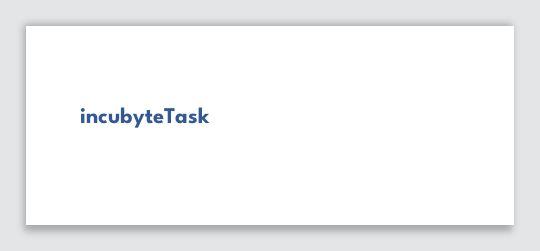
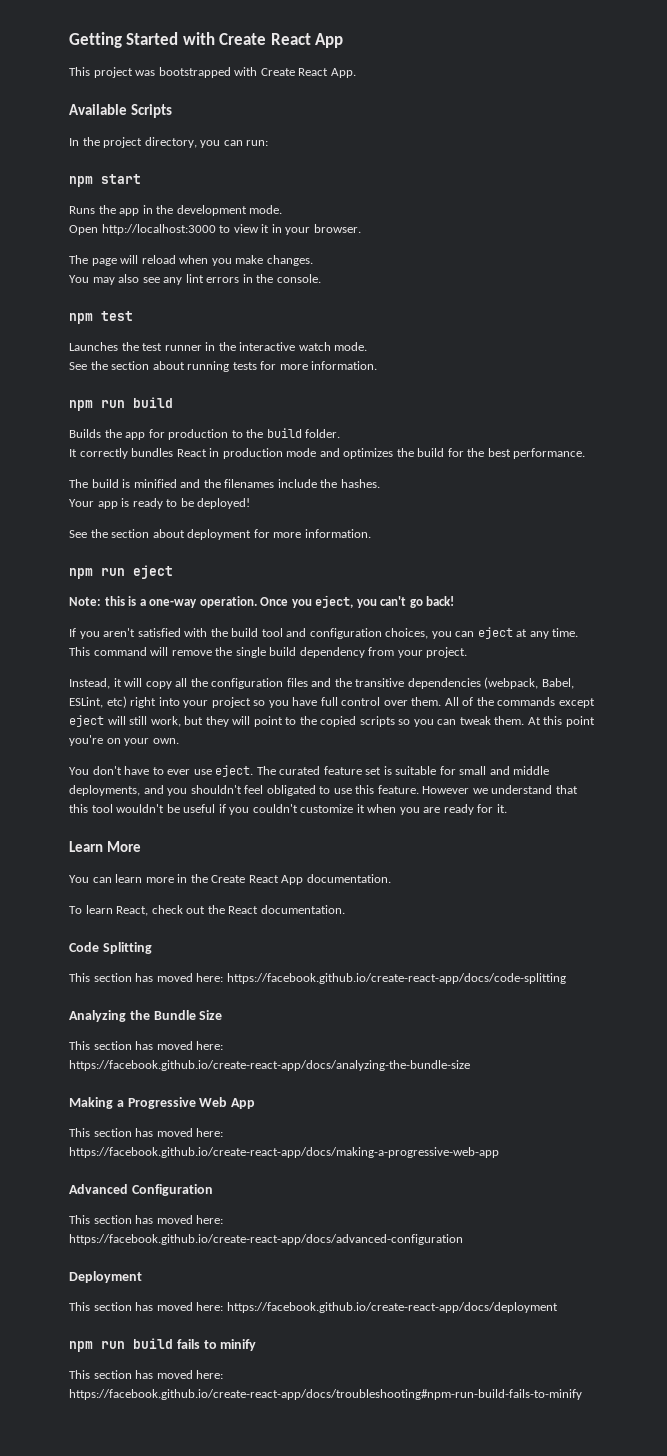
[80,107,210,128] incubyteTask -> [69,32,344,48] [69,67,356,78] [69,104,173,118] [69,137,269,148] [69,174,141,187] [69,205,283,216] [69,224,361,235] [69,255,313,266] [69,274,321,285] [69,311,133,324] [69,342,368,351] [69,361,378,372] [69,397,173,411] [69,428,341,440] [69,448,586,459] [69,479,380,488] [69,498,251,509] [69,529,371,540] [69,565,173,579] [69,595,455,608] [69,627,579,639] [69,647,468,658] [69,677,574,689] [69,696,595,708] [69,715,595,727] [69,735,179,746] [69,765,550,777] [69,785,578,796] [69,804,507,815] [69,841,142,852] [69,874,391,885] [69,905,345,916] [69,942,152,954] [69,973,566,984] [69,1010,223,1022] [69,1041,224,1050] [69,1060,470,1071] [69,1097,256,1109] [69,1128,224,1137] [69,1147,499,1158] [69,1184,213,1196] [69,1215,224,1224] [69,1234,463,1245] [69,1271,142,1283] [69,1302,558,1313] [69,1338,257,1352] [69,1370,224,1379] [69,1389,582,1400] Getting Started with Create React App // This project was bootstrapped with Create React App. // Available Scripts // In the project directory, you can run: // npm start // Runs the app in the development mode. // Open http://localhost:3000 to view it in your browser. // The page will reload when you make changes. // You may also see any lint errors in the console. // npm test // Launches the test runner in the interactive watch mode. // See the section about running tests for more information. // npm run build // Builds the app for production to the build folder. // It correctly bundles React in production mode and optimizes the build for the best performance. // The build is minified and the filenames include the hashes. // Your app is ready to be deployed! // See the section about deployment for more information. // npm run eject // Note: this is a one-way operation. Once you eject, you can't go back! // If you aren't satisfied with the build tool and configuration choices, you can eject at any time. This command will remove the single build dependency from your project. // Instead, it will copy all the configuration files and the transitive dependencies (webpack, Babel, ESLint, etc) right into your project so you have full control over them. All of the commands except eject will still work, but they will point to the copied scripts so you can tweak them. At this point you're on your own. // You don't have to ever use eject. The curated feature set is suitable for small and middle deployments, and you shouldn't feel obligated to use this feature. However we understand that this tool wouldn't be useful if you couldn't customize it when you are ready for it. // Learn More // You can learn more in the Create React App documentation. // To learn React, check out the React documentation. // Code Splitting // This section has moved here: https://facebook.github.io/create-react-app/docs/code-splitting // Analyzing the Bundle Size // This section has moved here: https://facebook.github.io/create-react-app/docs/analyzing-the-bundle-size // Making a Progressive Web App // This section has moved here: https://facebook.github.io/create-react-app/docs/making-a-progressive-web-app // Advanced Configuration // This section has moved here: https://facebook.github.io/create-react-app/docs/advanced-configuration // Deployment // This section has moved here: https://facebook.github.io/create-react-app/docs/deployment // npm run build fails to minify // This section has moved here: https://facebook.github.io/create-react-app/docs/troubleshooting#npm-run-build-fails-to-minify

